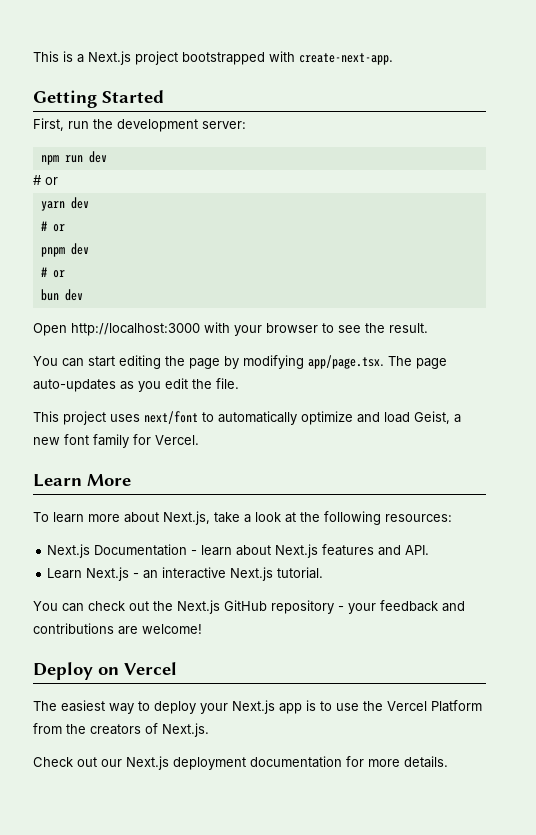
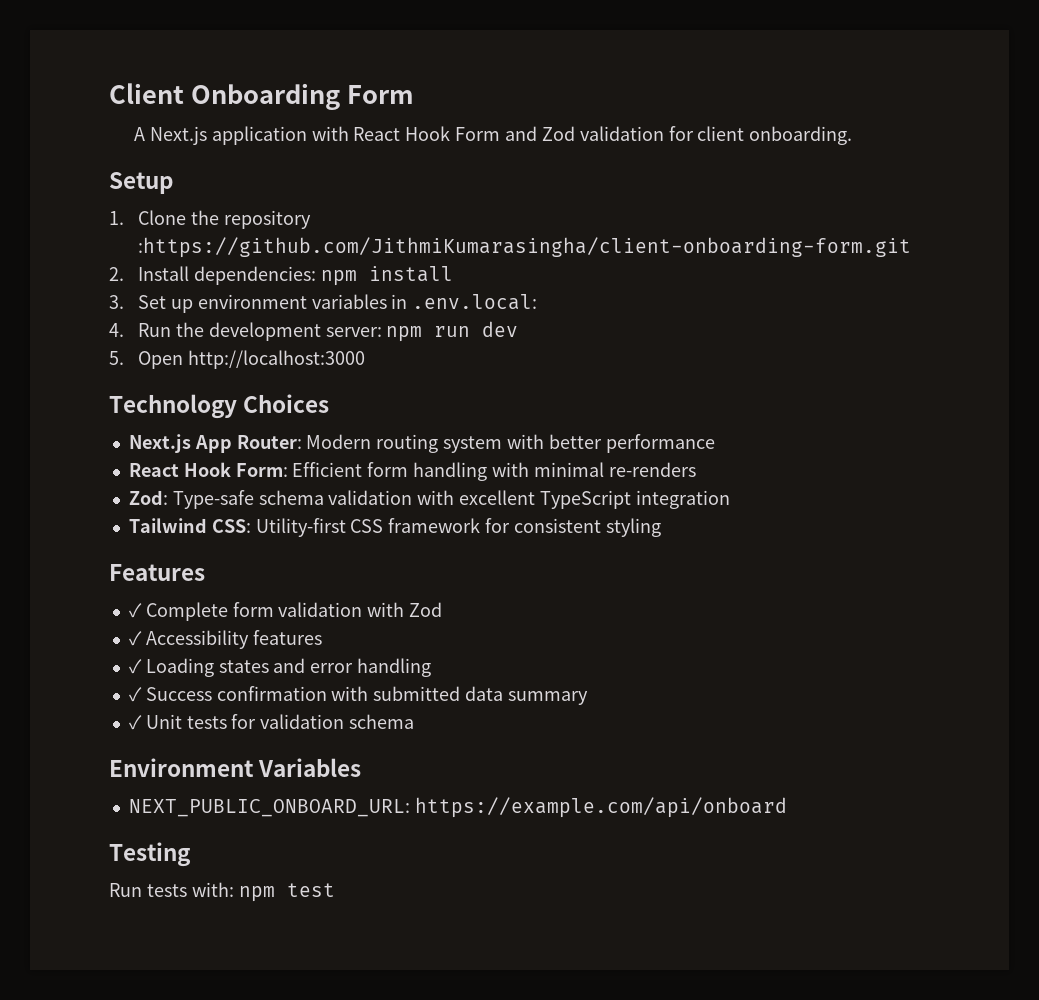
[33,51,393,65] [33,90,164,108] [33,118,89,131] This is a Next.js project bootstrapped with create-next-app. // Getting Started // First, run -> [109,83,414,110] [133,126,853,145] [109,172,173,194] [109,210,311,229] [138,237,912,258] [109,266,453,286] [109,294,538,313] [109,323,172,337] Client Onboarding Form // A Next.js application with React Hook Form and Zod validation for client onboarding. // Setup // 1. Clone the repository :https://github.com/JithmiKumarasingha/client-onboarding-form.git // 2. Install dependencies: npm install // 3. Set up environment variables in .env.local: // 4. Run
(246, 125) // -> (382, 332) none
[33,175,58,185] [40,197,89,211] [40,221,65,232] [40,243,89,257] [40,267,65,278] [40,289,83,301] [33,322,428,336] [33,355,447,369] [33,378,239,392] [33,411,461,425] [33,434,199,448] [33,474,131,487] [33,511,452,525] [47,544,430,558] [47,567,324,581] [33,600,465,614] [33,623,202,635] [33,662,177,680] [33,700,482,714] [33,723,209,737] [33,756,448,770] # or // yarn dev // # or // pnpm dev // # or // bun dev // Open http://localhost:3000 with your browser to see the result. // You can start editing the page by modifying app/page.tsx. The page auto-updates as you edit the file. // This project uses next/font to automatically optimize and load Geist, a new font family for Vercel. // Learn More // To learn more about Next.js, take a look at the following resources: // Next.js Documentation - learn about Next.js features and API. // Learn Next.js - an interactive Next.js tutorial. // You can check out the Next.js GitHub repository - your feedback and contributions are welcome! // Deploy on Vercel // The easiest way to deploy your Next.js app is to use the Vercel Platform from the creators of Next.js. // Check out our Next.js deployment documentation for more details. -> [109,350,365,369] [109,394,330,419] [128,434,715,453] [128,462,696,481] [128,490,730,509] [128,518,661,537] [109,564,205,581] [128,602,443,621] [128,630,322,649] [128,658,432,677] [128,686,588,705] [128,714,415,730] [109,758,362,777] [128,797,787,818] [109,842,191,867] [109,882,335,902] 5. Open http://localhost:3000 // Technology Choices // Next.js App Router: Modern routing system with better performance // React Hook Form: Efficient form handling with minimal re-renders // Zod: Type-safe schema validation with excellent TypeScript integration // Tailwind CSS: Utility-first CSS framework for consistent styling // Features // ✓ Complete form validation with Zod // ✓ Accessibility features // ✓ Loading states and error handling // ✓ Success confirmation with submitted data summary // ✓ Unit tests for validation schema // Environment Variables // NEXT_PUBLIC_ONBOARD_URL: https://example.com/api/onboard // Testing // Run tests with: npm test

